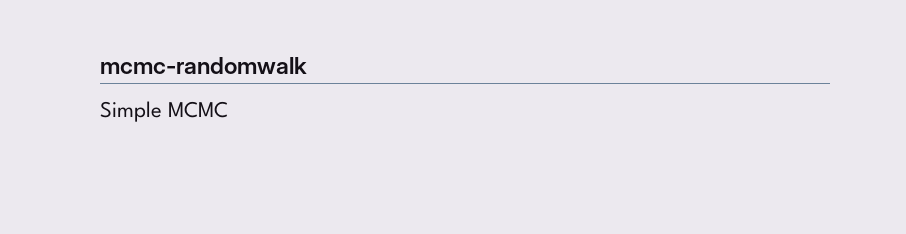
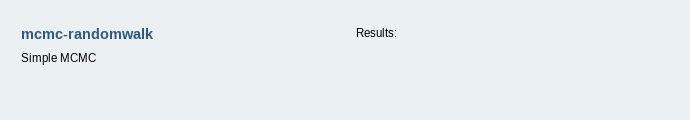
(229, 109) none -> [356,28,397,37] // Results:

